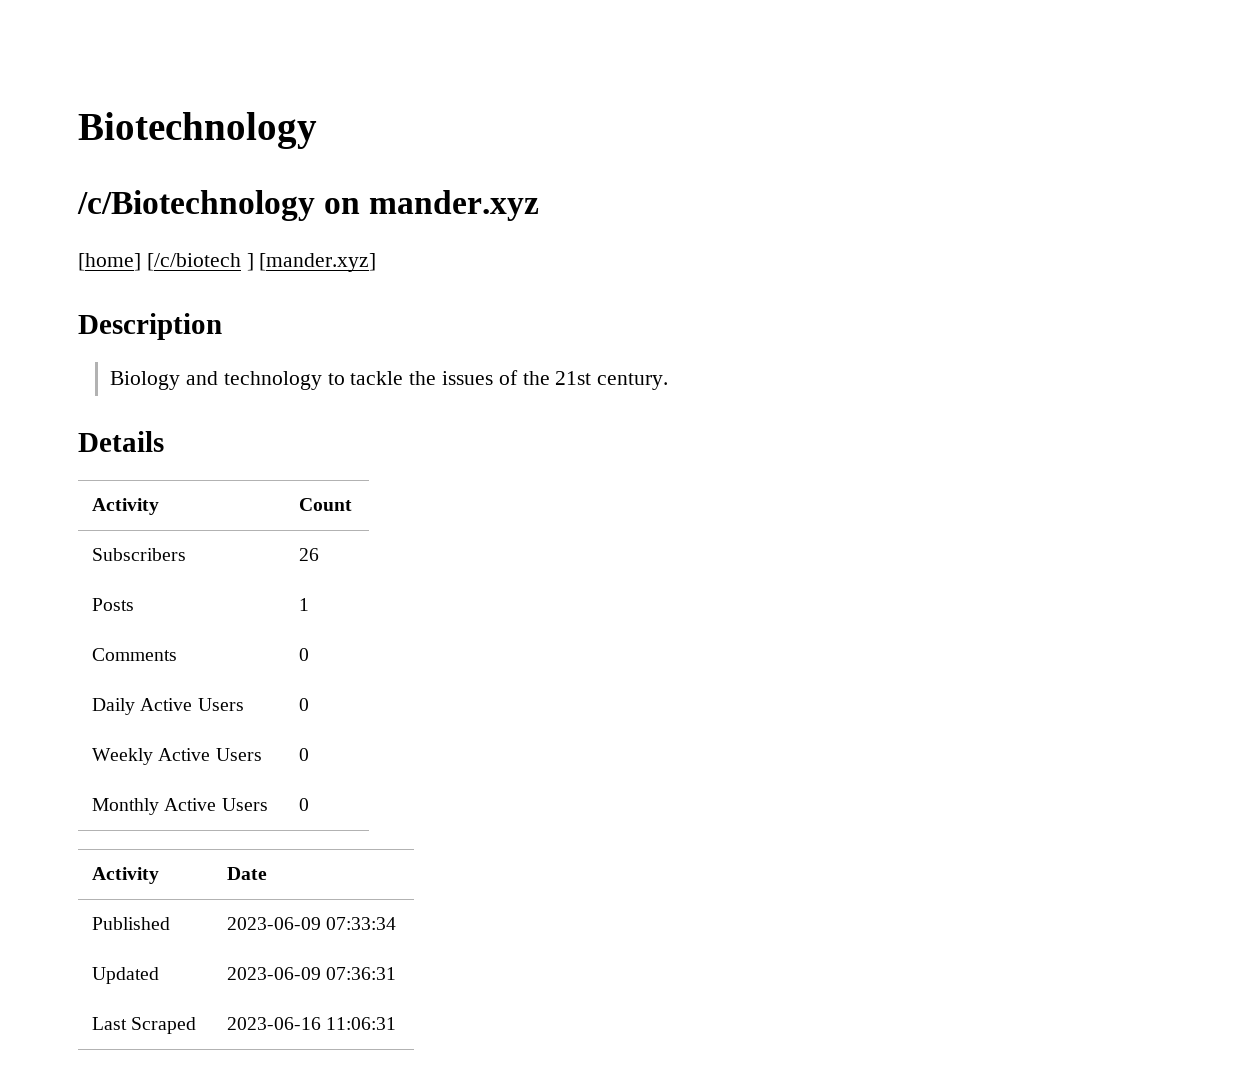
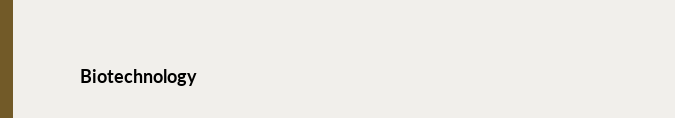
[77,190,540,221] [78,253,377,272] [78,313,222,340] [110,370,669,390] [78,431,164,452] [92,498,160,515] [299,498,353,511] [92,548,187,561] [299,548,320,561] [92,598,135,611] [299,598,310,611] [92,648,178,661] [299,648,310,661] [92,698,244,715] [299,698,310,711] [92,748,262,765] [299,748,310,761] [92,798,268,815] [299,798,310,811] [92,867,160,884] [227,867,268,880] [92,917,171,930] [227,917,397,930] [92,967,160,984] [227,967,397,980] [92,1017,197,1034] [227,1017,397,1030] // /c/Biotechnology on mander.xyz // [home] [/c/biotech ] [mander.xyz] // Description // Biology and technology to tackle the issues of the 21st century. // Details // Activity | Count // Subscribers | 26 // Posts | 1 // Comments | 0 // Daily Active Users | 0 // Weekly Active Users | 0 // Monthly Active Users | 0 // Activity | Date // Published | 2023-06-09 07:33:34 // Updated | 2023-06-09 07:36:31 // Last Scraped | 2023-06-16 11:06:31 -> (197, 77) none

